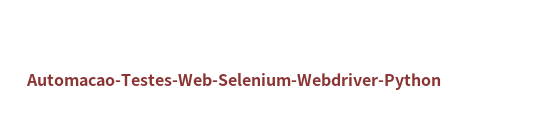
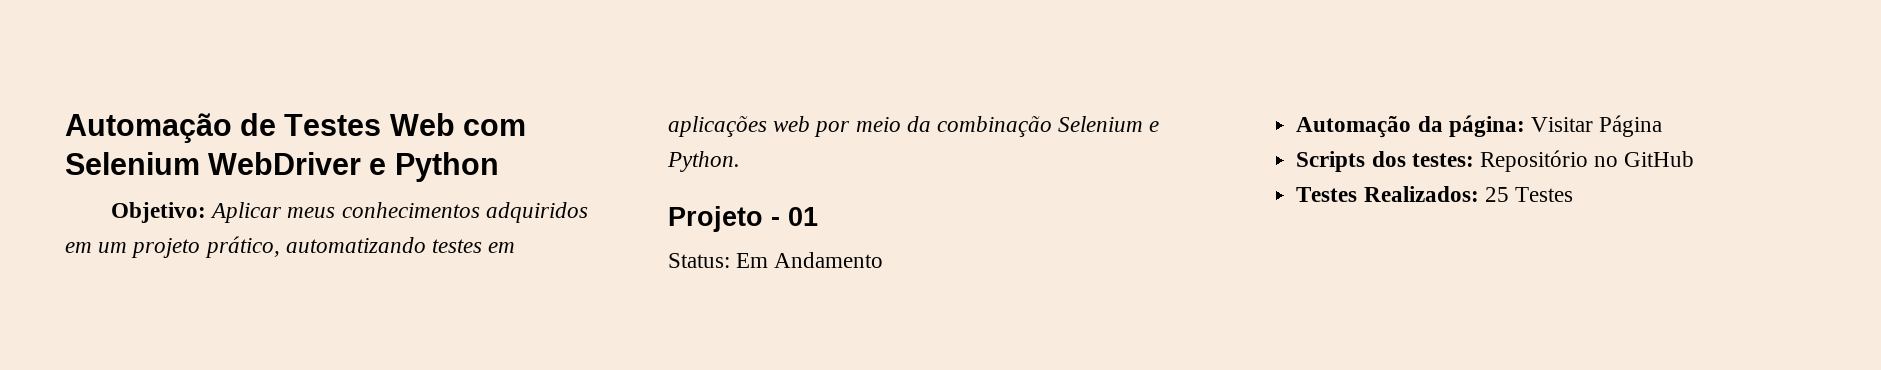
[26,73,441,90] Automacao-Testes-Web-Selenium-Webdriver-Python -> [65,113,526,143] [65,152,499,182] [111,202,588,223] [65,236,516,258] [668,116,1160,137] [667,151,740,172] [668,206,818,232] [668,252,884,268] [1296,115,1663,138] [1296,150,1695,172] [1296,186,1573,202] Automação de Testes Web com Selenium WebDriver e Python // Objetivo: Aplicar meus conhecimentos adquiridos em um projeto prático, automatizando testes em aplicações web por meio da combinação Selenium e Python. // Projeto - 01 // Status: Em Andamento // Automação da página: Visitar Página // Scripts dos testes: Repositório no GitHub // Testes Realizados: 25 Testes

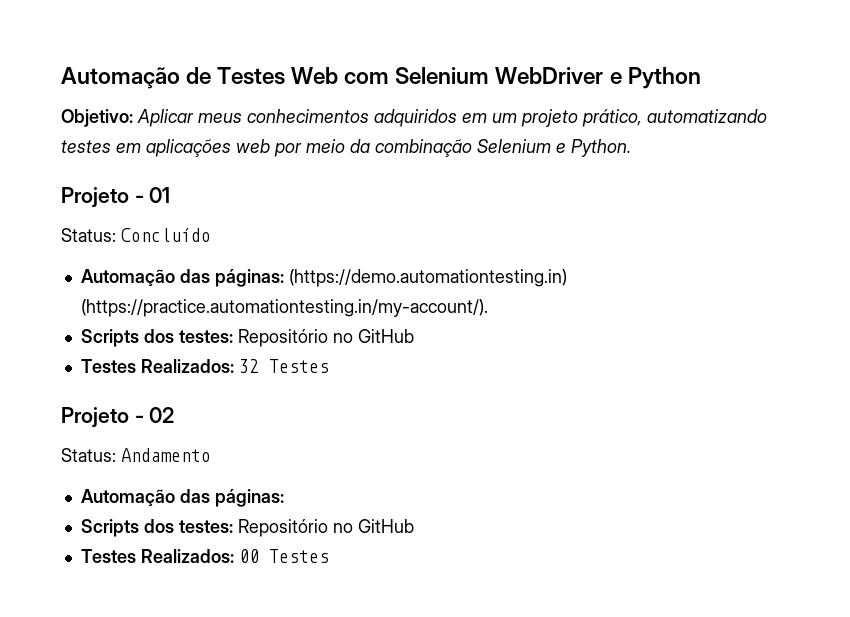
[736,252,884,268] [1296,115,1663,138] [1296,150,1695,172] [1296,186,1573,202] Em Andamento // Automação da página: Visitar Página // Scripts dos testes: Repositório no GitHub // Testes Realizados: 25 Testes -> [121,228,211,242] [80,269,567,287] [80,299,488,317] [80,329,414,347] [80,359,329,373] [61,407,175,428] [61,448,211,462] [80,489,284,507] [80,519,414,537] [80,549,329,563] Concluído // Automação das páginas: (https://demo.automationtesting.in) (https://practice.automationtesting.in/my-account/). // Scripts dos testes: Repositório no GitHub // Testes Realizados: 32 Testes // Projeto - 02 // Status: Andamento // Automação das páginas: // Scripts dos testes: Repositório no GitHub // Testes Realizados: 00 Testes

